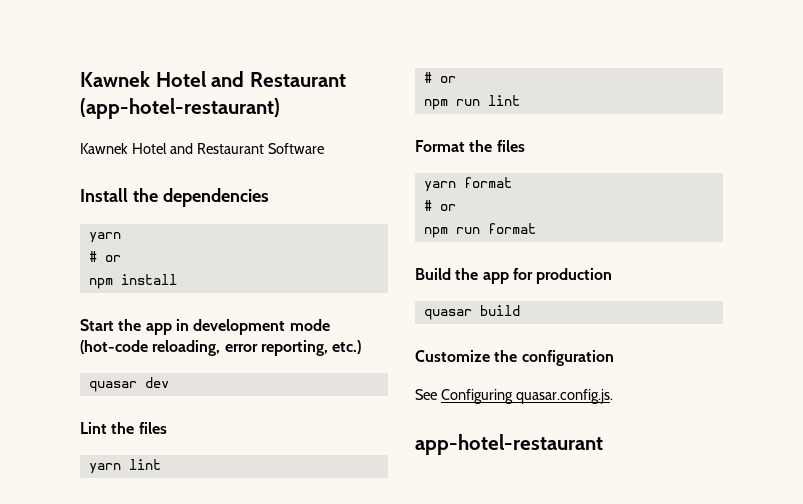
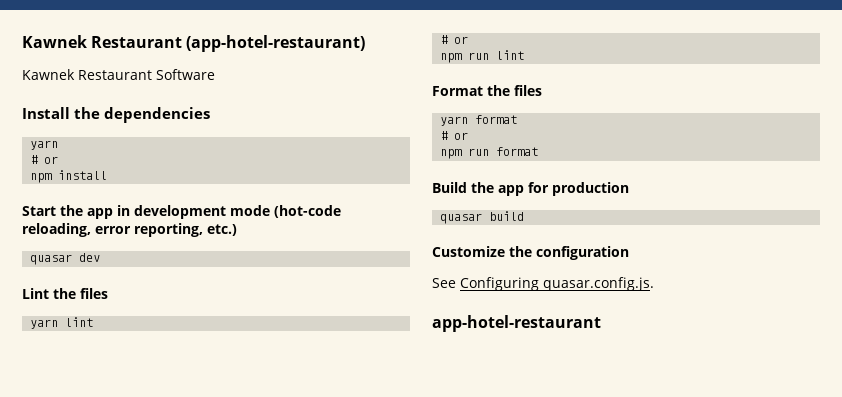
[80,71,245,87] Kawnek Hotel and -> [22,35,87,48] Kawnek
[131,143,193,154] Hotel and -> (75, 74) none

